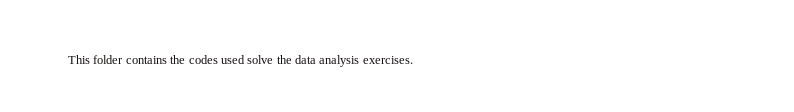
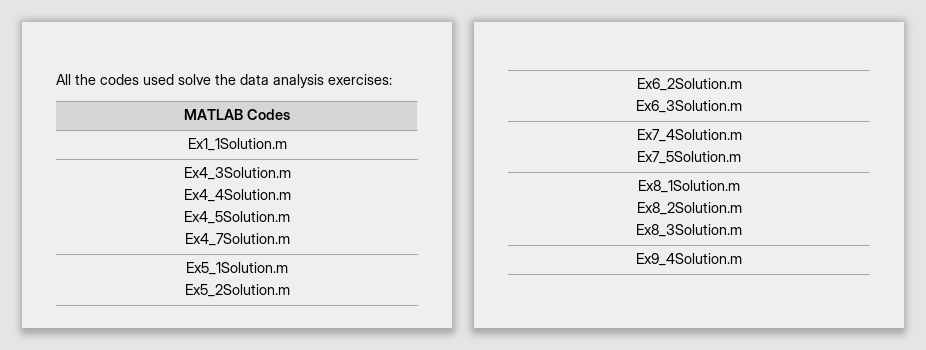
[68,55,167,64] This folder contains -> [56,74,71,85] All
[362,56,413,64] exercises. -> [328,74,392,85] [184,109,290,120] [187,138,287,151] [183,167,291,180] [183,189,291,202] [184,211,290,224] [184,233,290,246] [186,262,288,275] [184,284,290,297] [636,78,742,91] [636,100,742,113] [636,129,742,142] [637,151,741,164] [638,180,740,193] [636,202,742,215] [636,224,742,237] [636,253,742,266] exercises: // MATLAB Codes // Ex1_1Solution.m // Ex4_3Solution.m // Ex4_4Solution.m // Ex4_5Solution.m // Ex4_7Solution.m // Ex5_1Solution.m // Ex5_2Solution.m // Ex6_2Solution.m // Ex6_3Solution.m // Ex7_4Solution.m // Ex7_5Solution.m // Ex8_1Solution.m // Ex8_2Solution.m // Ex8_3Solution.m // Ex9_4Solution.m

